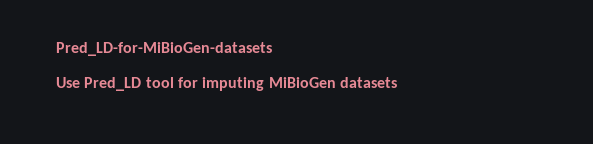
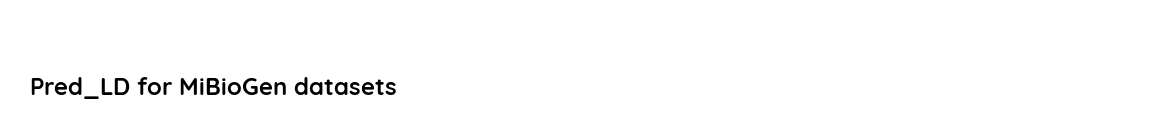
[56,42,272,56] [56,77,265,91] Pred_LD-for-MiBioGen-datasets // Use Pred_LD tool for imputing -> [30,77,172,99] Pred_LD for

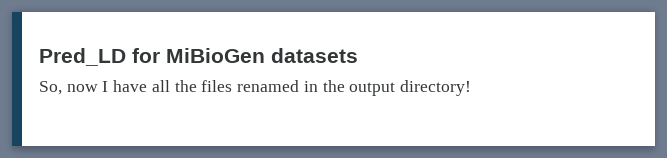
(397, 86) none -> [39,80,471,96] // So, now I have all the files renamed in the output directory!

